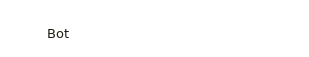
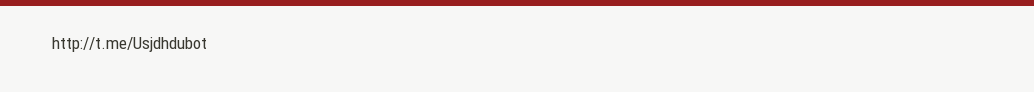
[47,29,69,38] Bot -> [52,37,207,52] http://t.me/Usjdhdubot

